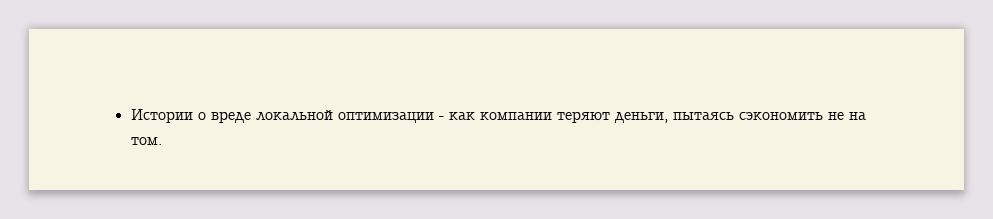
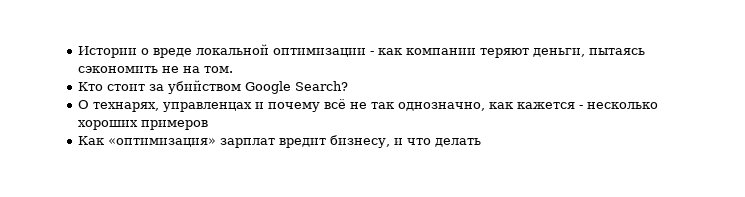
(162, 141) none -> [78,80,349,94] [78,99,659,112] [78,120,209,130] [78,135,482,148] // Кто стоит за убийством Google Search? // О технарях, управленцах и почему всё не так однозначно, как кажется - несколько хороших примеров // Как «оптимизация» зарплат вредит бизнесу, и что делать

